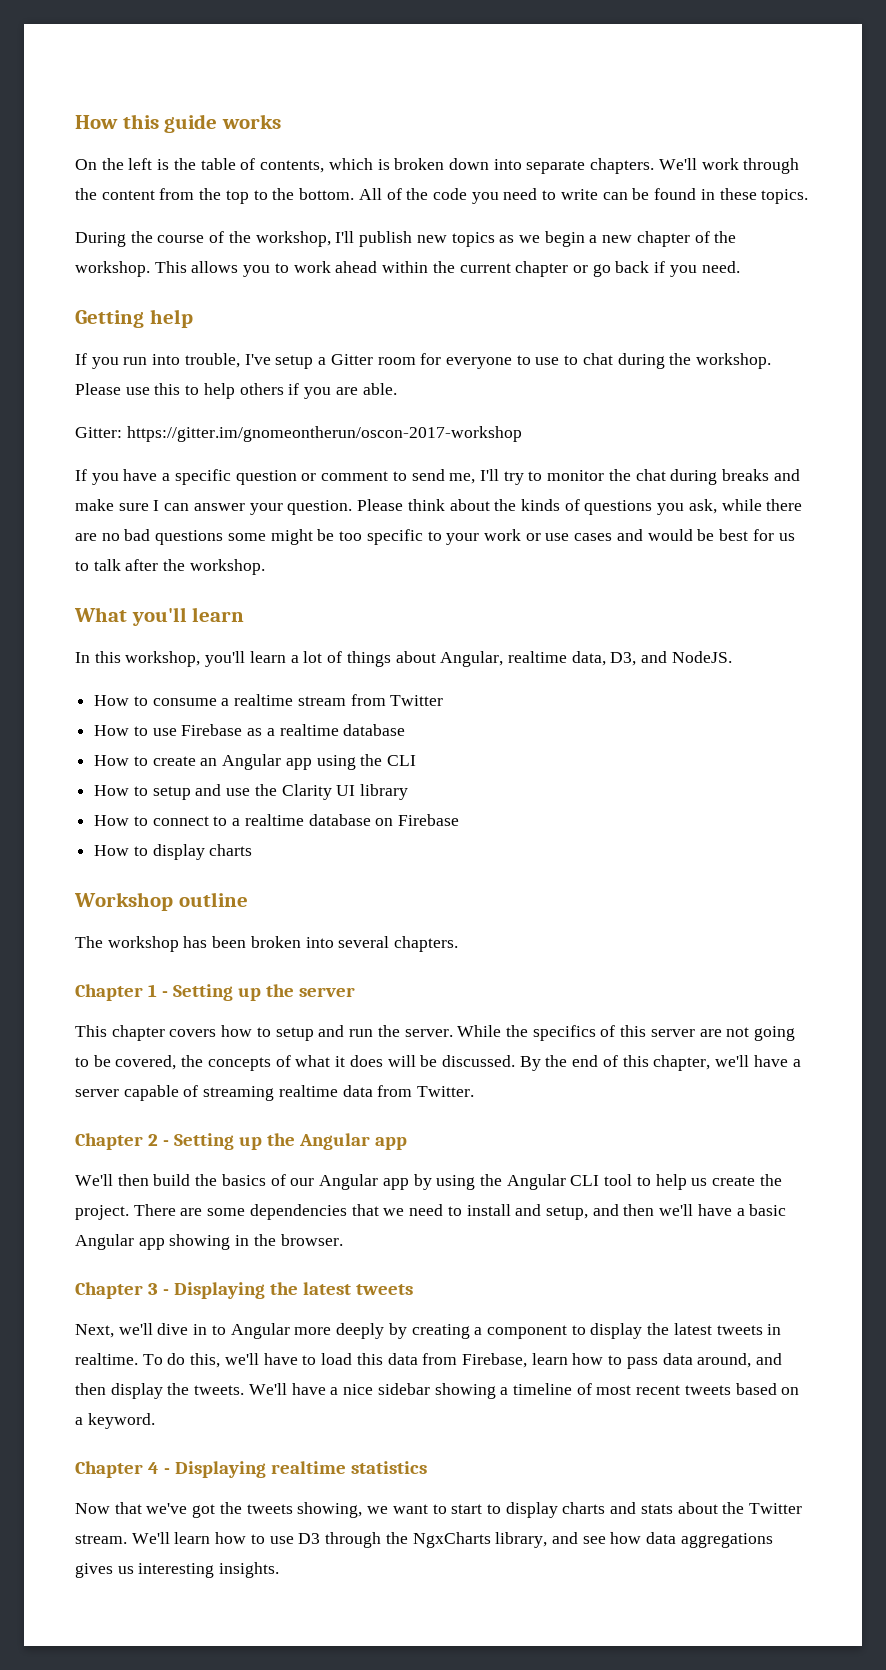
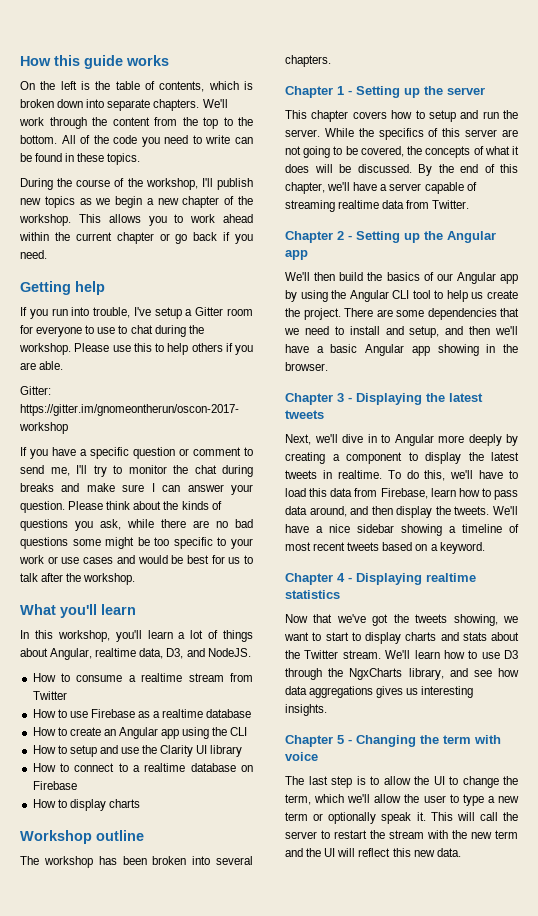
(280, 1570) none -> [285,735,501,747] [285,752,318,761] [285,776,518,788] [285,794,519,806] [285,812,518,824] [285,830,518,839] [285,848,461,857] // Chapter 5 - Changing the term with voice // The last step is to allow the UI to change the term, which we'll allow the user to type a new term or optionally speak it. This will call the server to restart the stream with the new term and the UI will reflect this new data.

